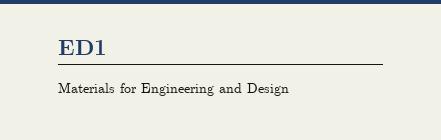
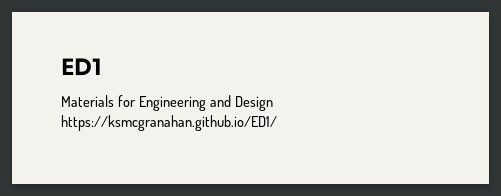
(289, 89) none -> [61,115,277,131] https://ksmcgranahan.github.io/ED1/

